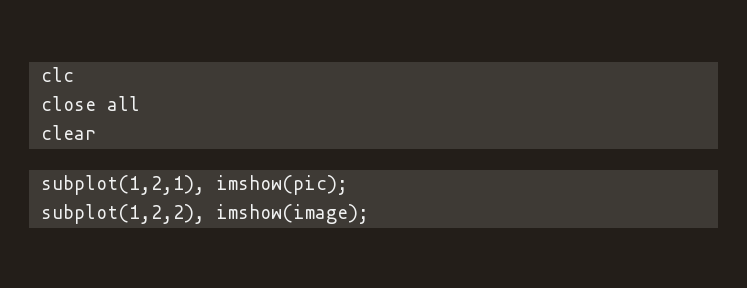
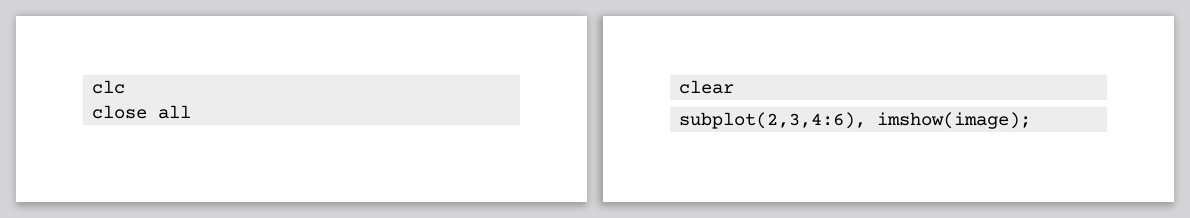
[41,175,348,195] [41,204,205,224] subplot(1,2,1), imshow(pic); // subplot(1,2,2), -> [679,112,866,129] subplot(2,3,4:6),

